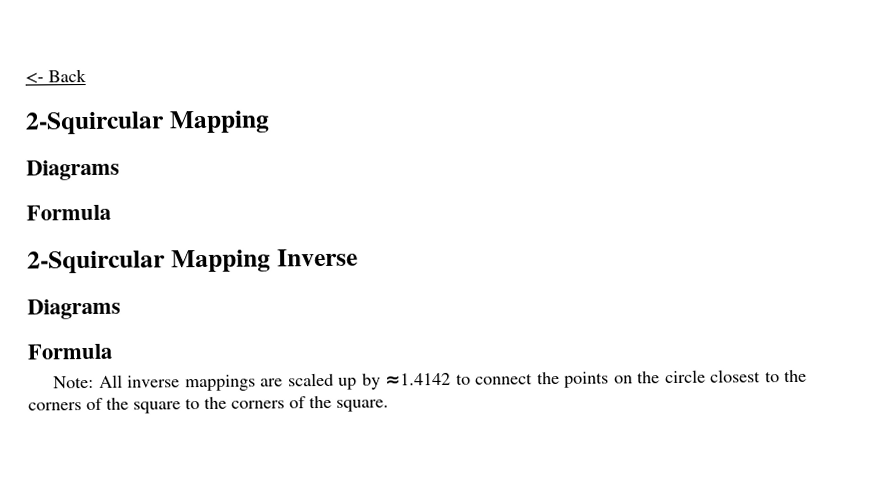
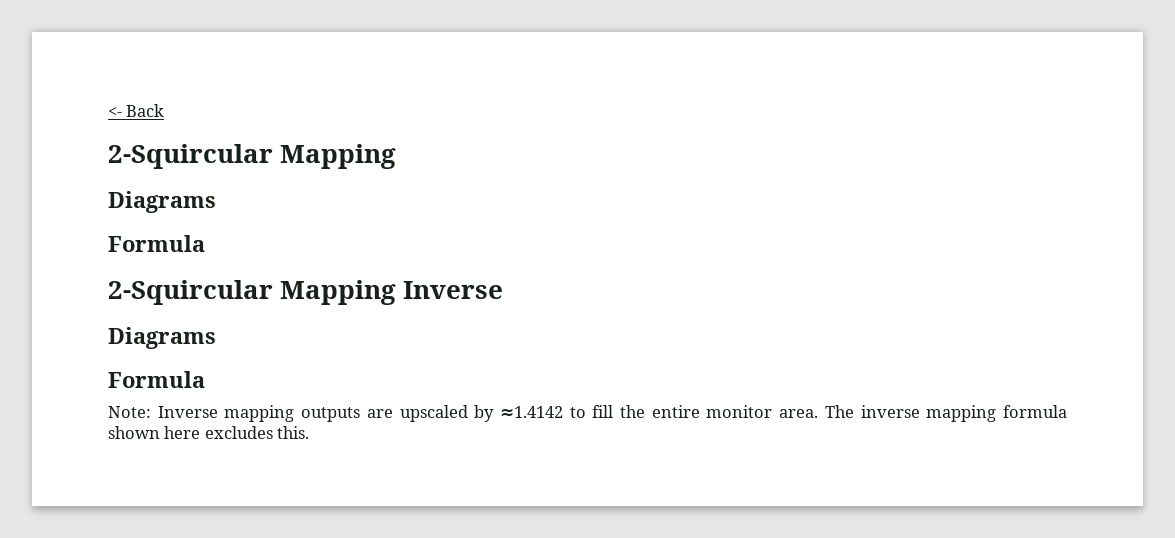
[98,369,808,392] [28,395,389,414] All inverse mappings are scaled up by ≈1.4142 to connect the points on the circle closest to the corners of the square to the corners of the square. -> [157,405,1068,422] [108,426,310,439] Inverse mapping outputs are upscaled by ≈1.4142 to fill the entire monitor area. The inverse mapping formula shown here excludes this.

